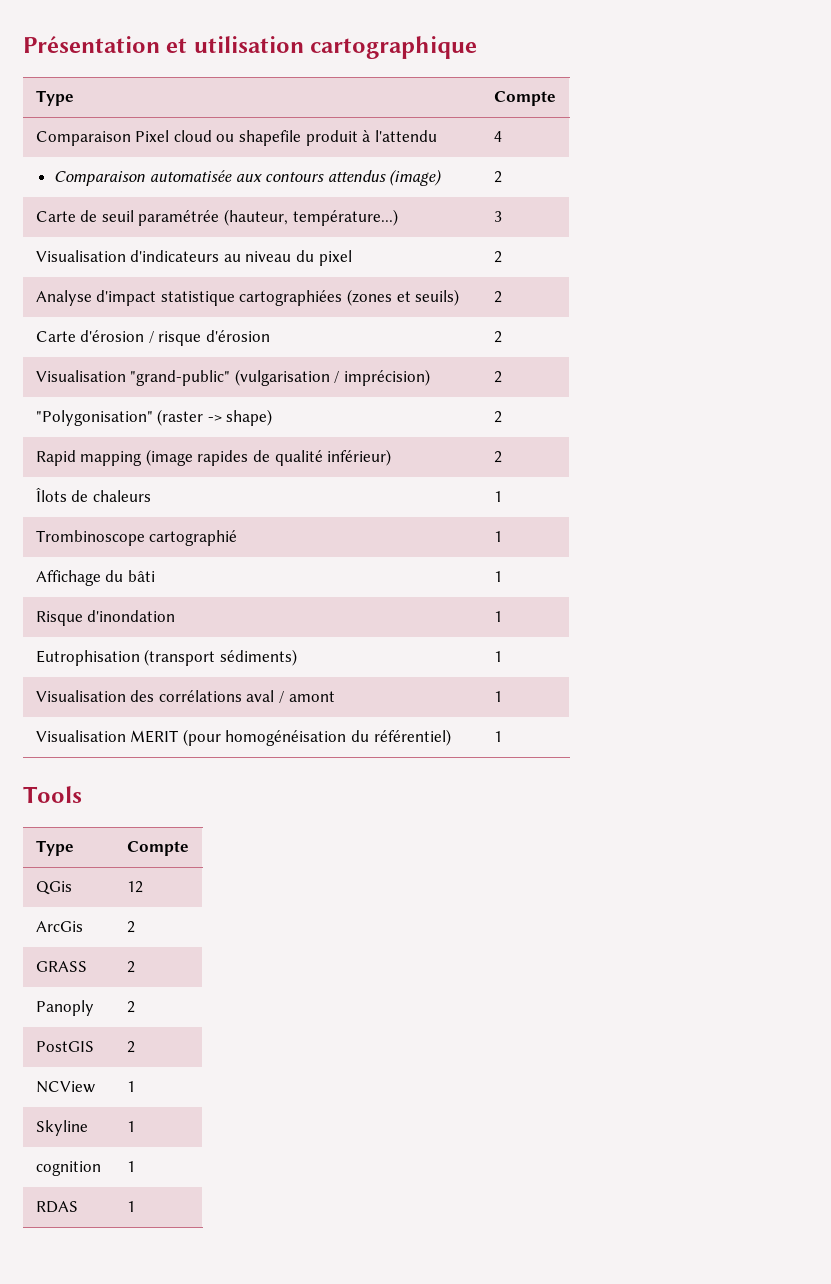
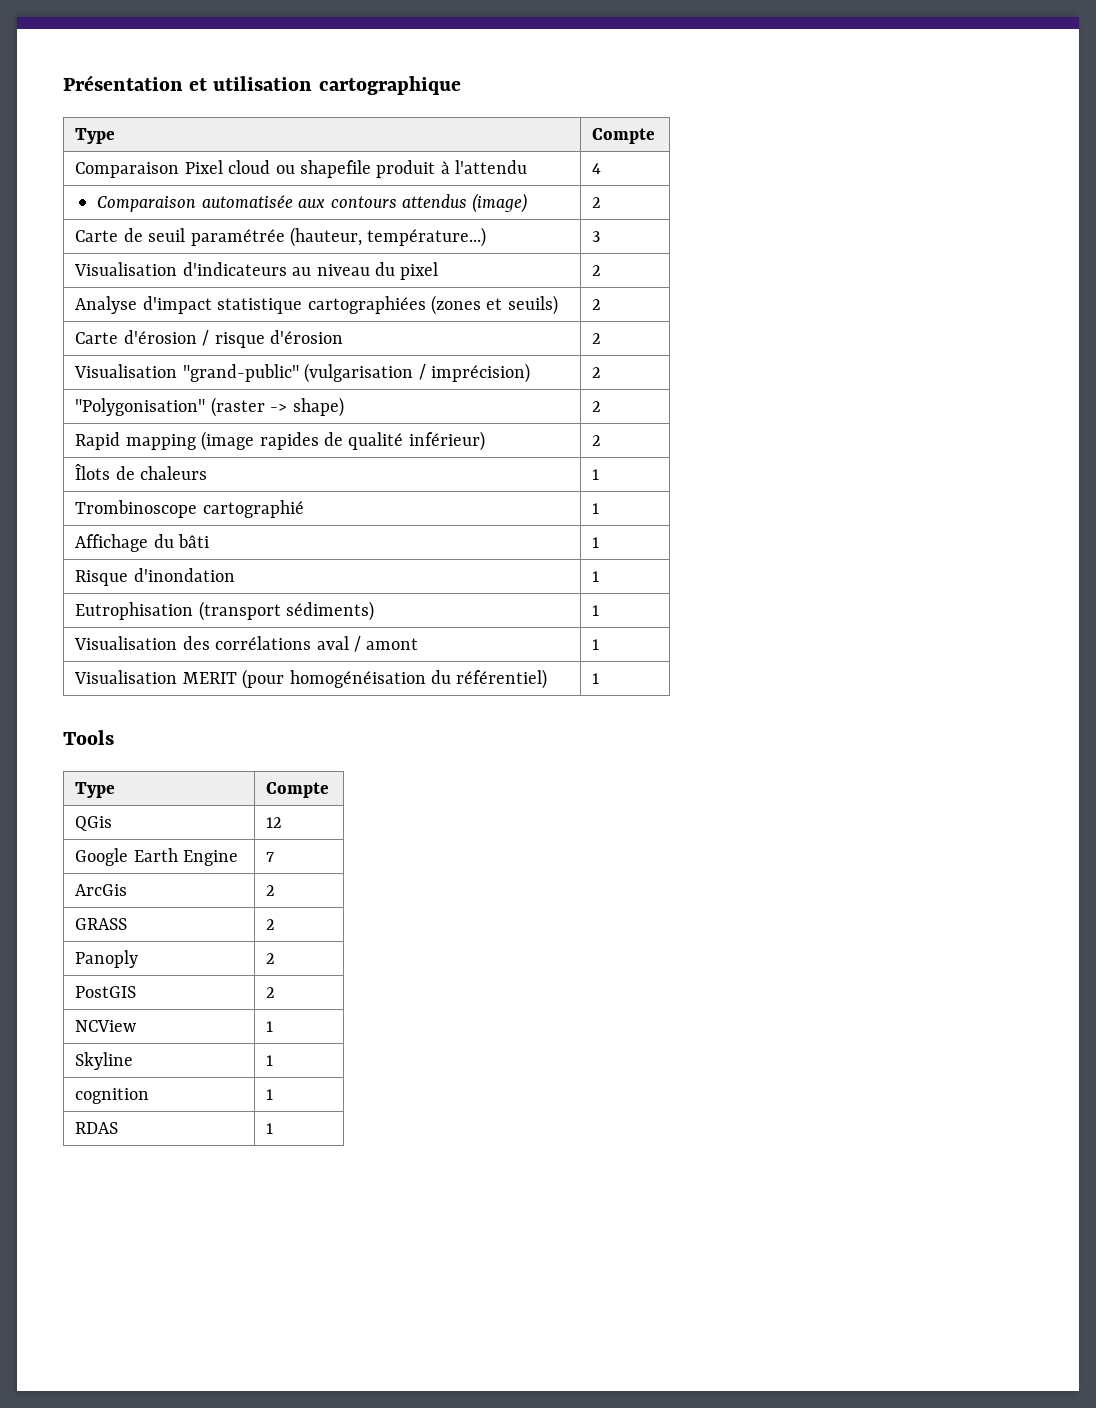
(143, 887) none -> [75,848,239,866] [266,852,275,862] // Google Earth Engine | 7

